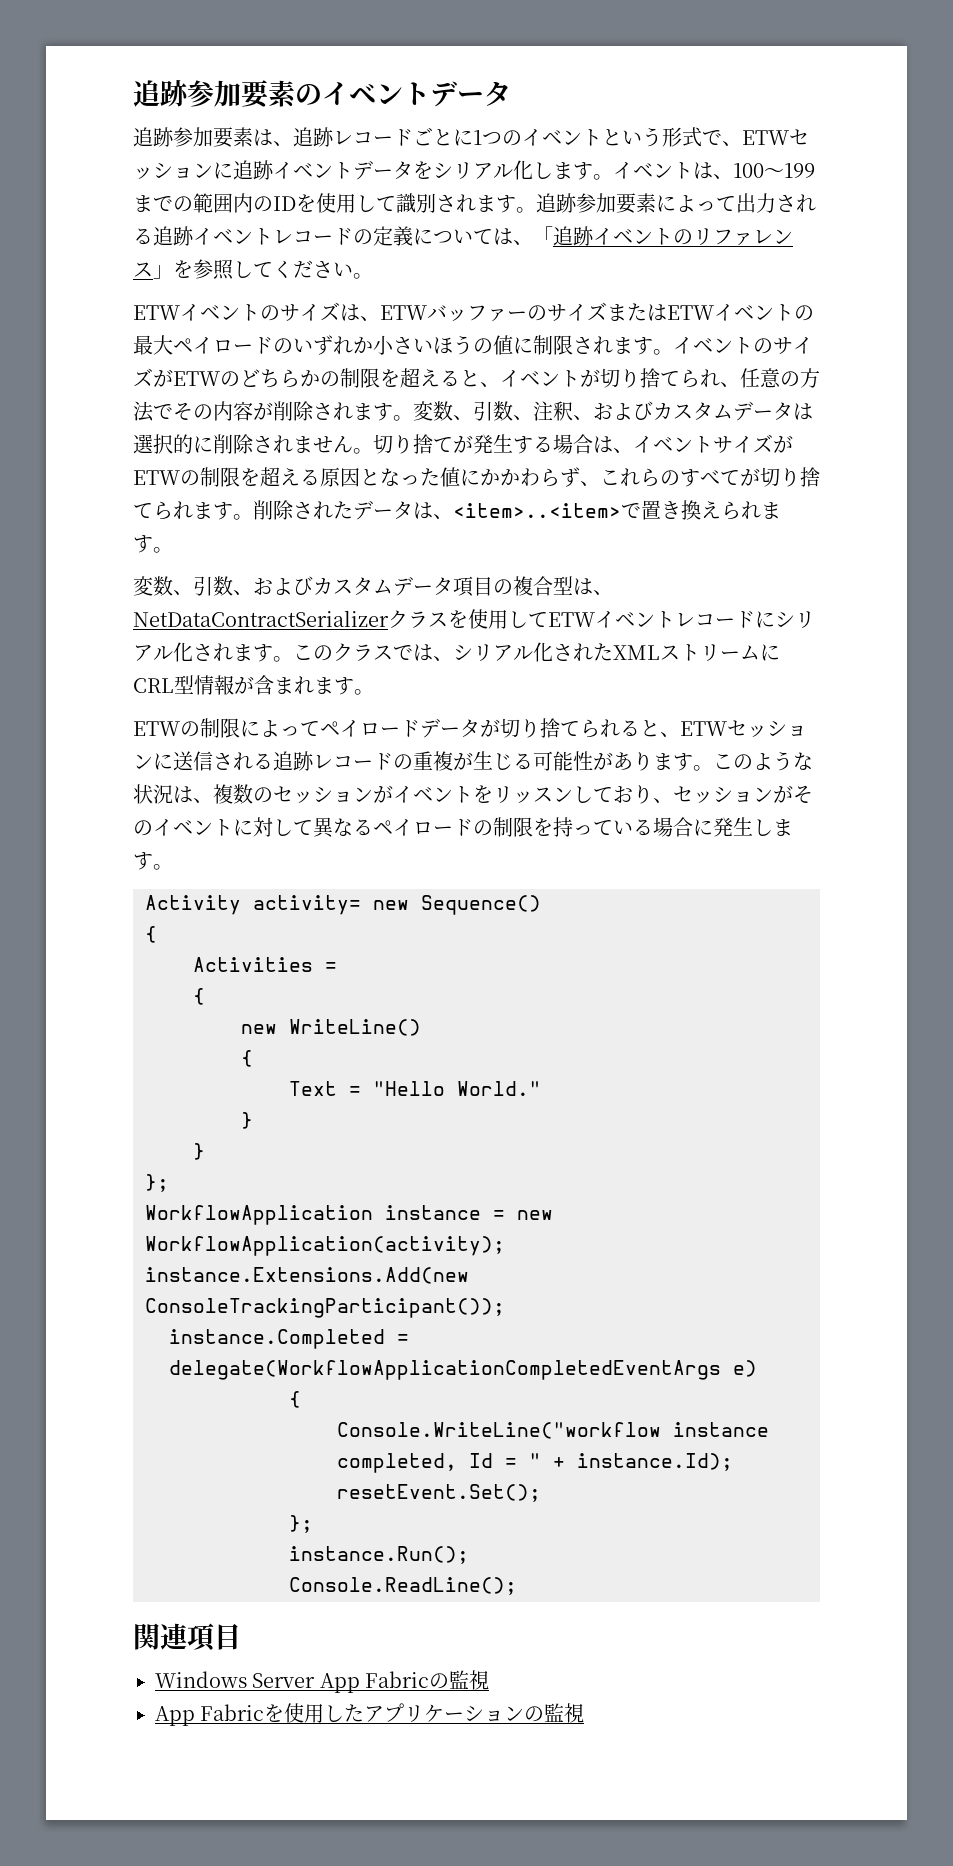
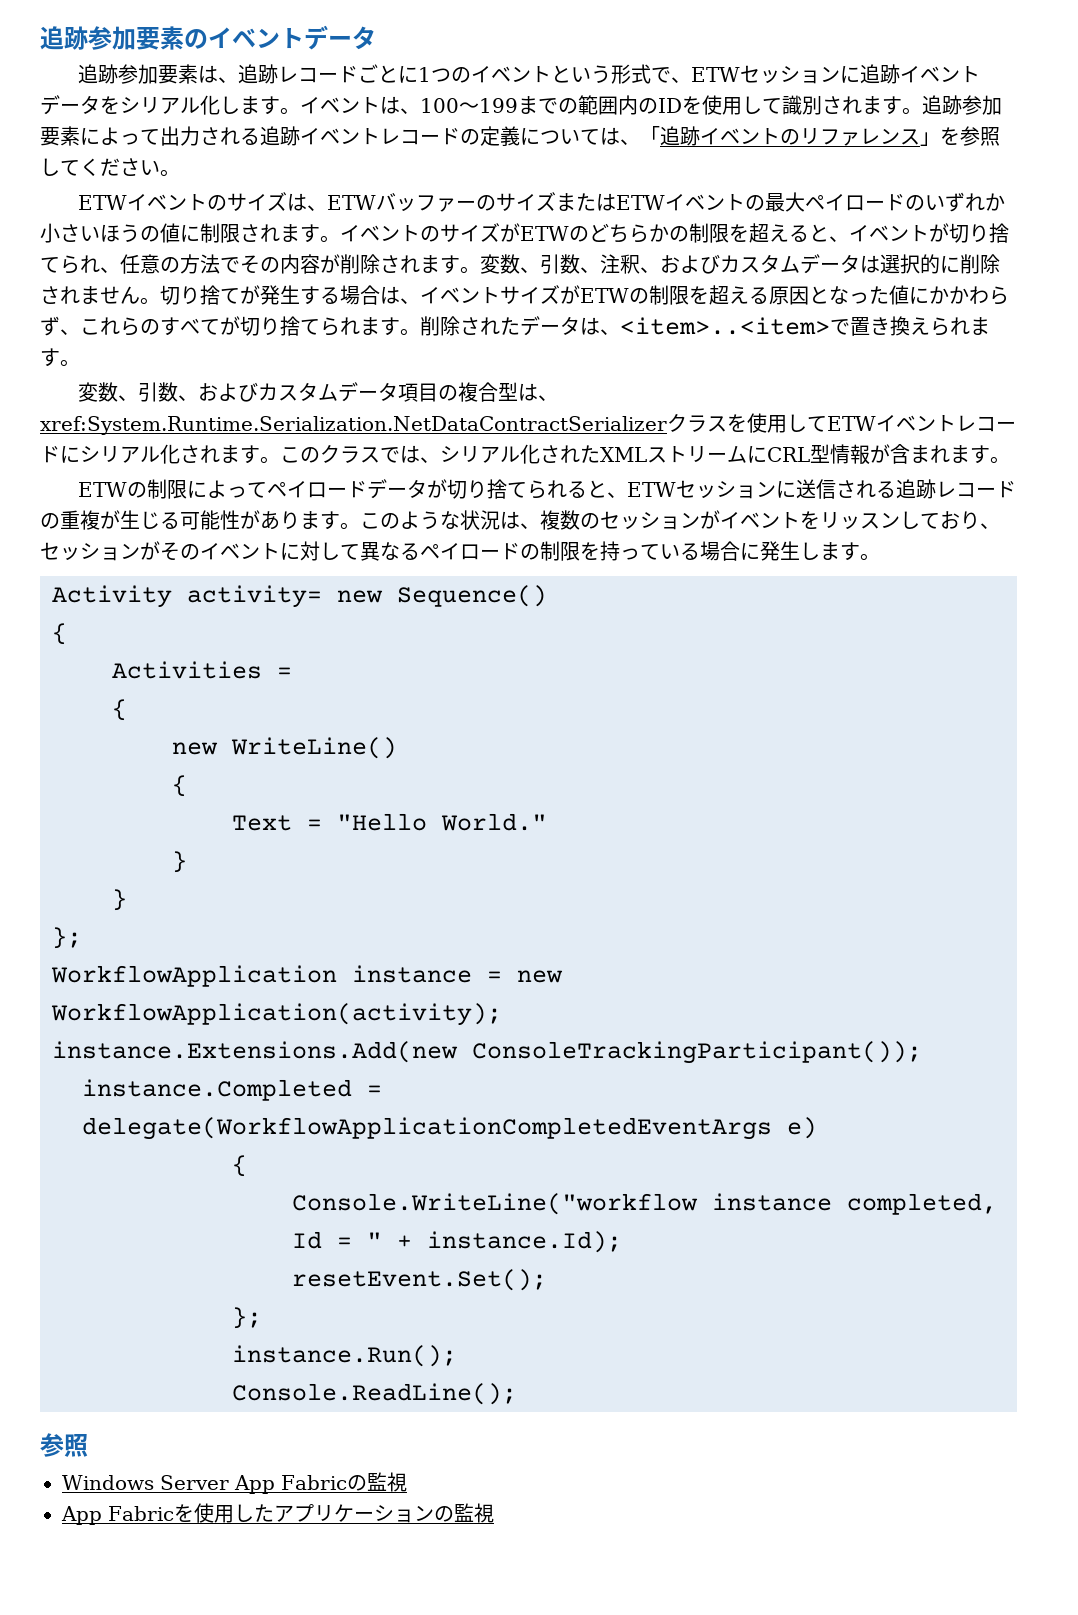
[133,610,389,627] NetDataContractSerializer -> [40,416,667,435] xref:System.Runtime.Serialization.NetDataContractSerializer
[133,1623,241,1651] 関連項目 -> [40,1433,88,1457] 参照

